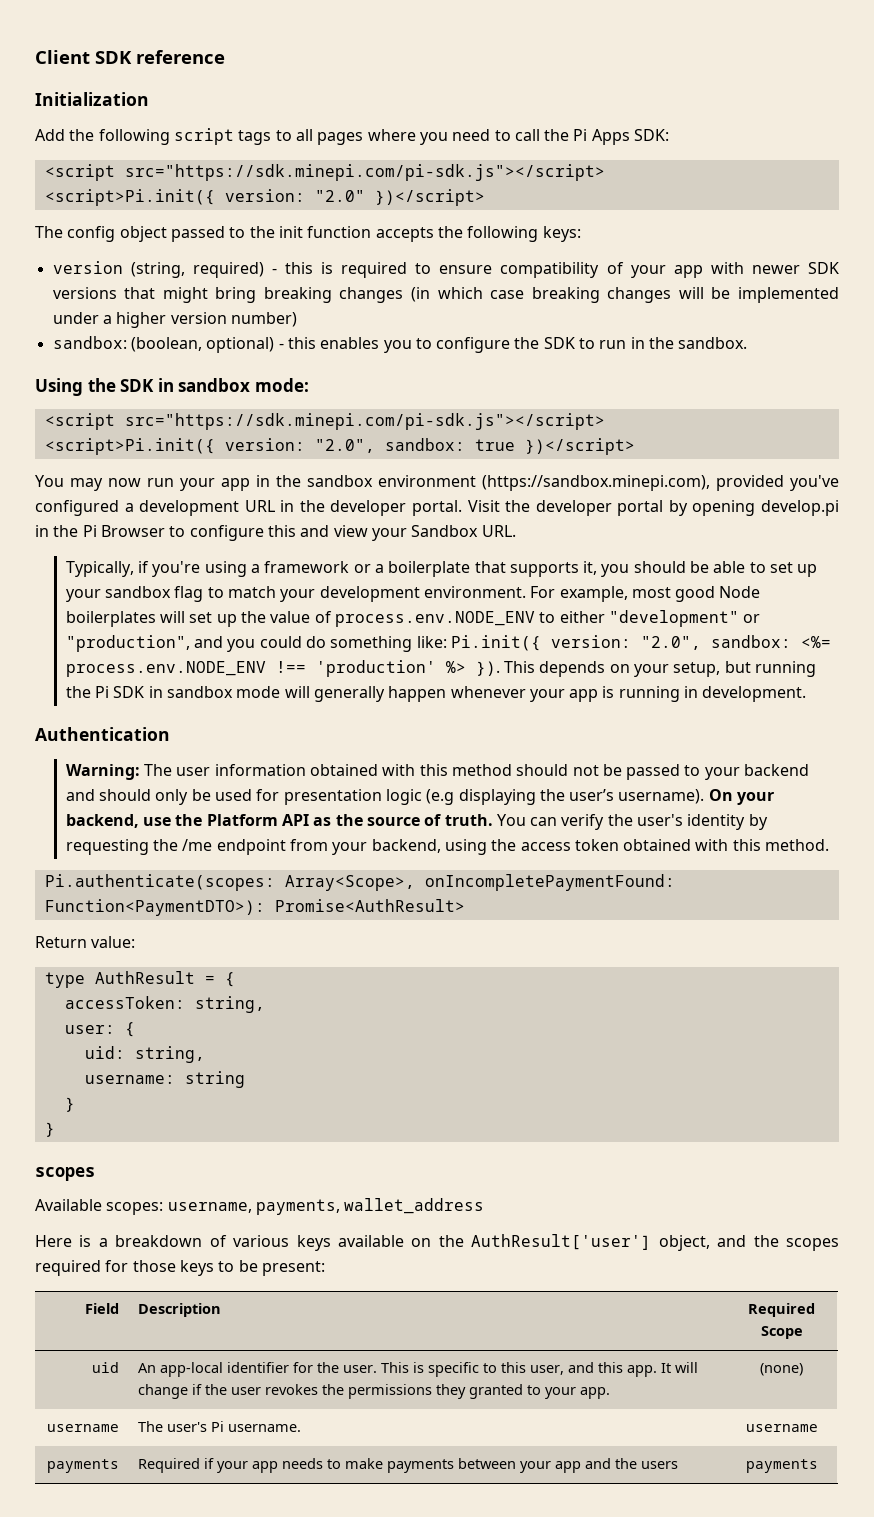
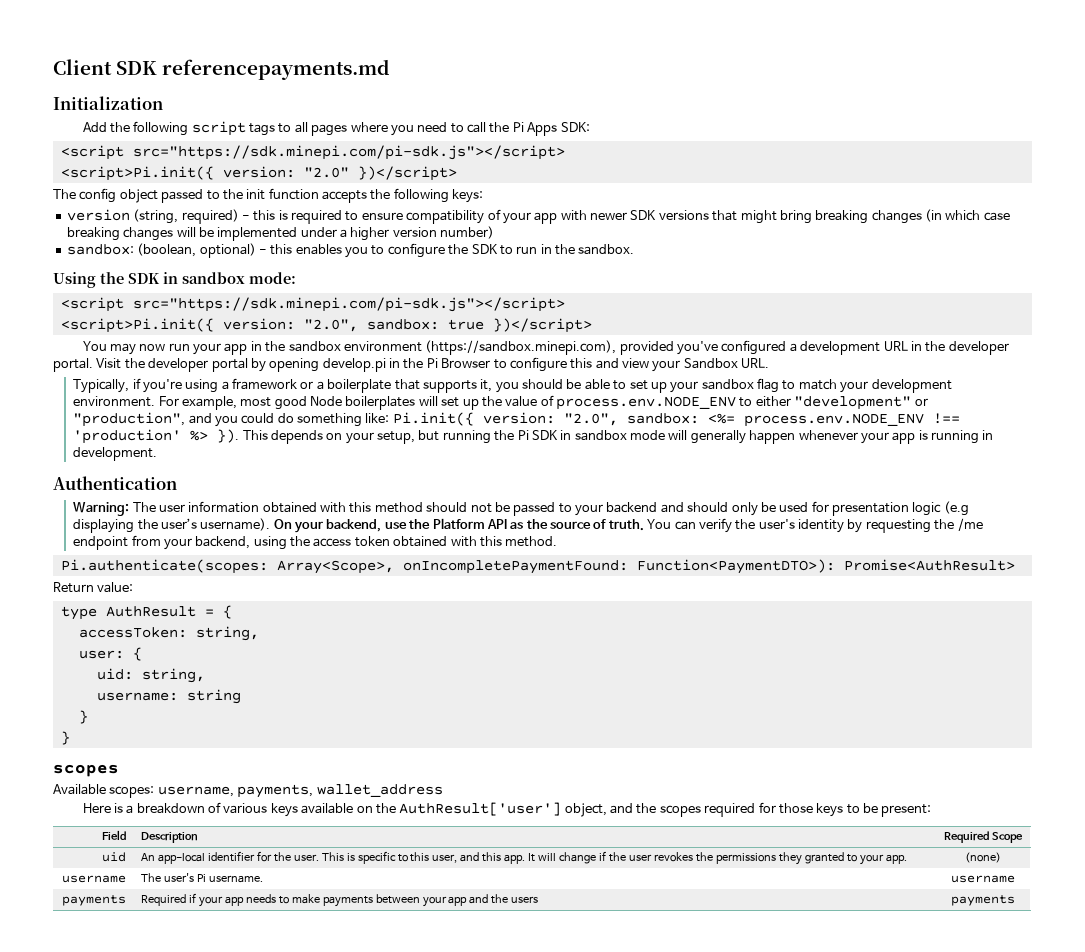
[136,50,225,64] reference -> [162,59,391,80] referencepayments.md

